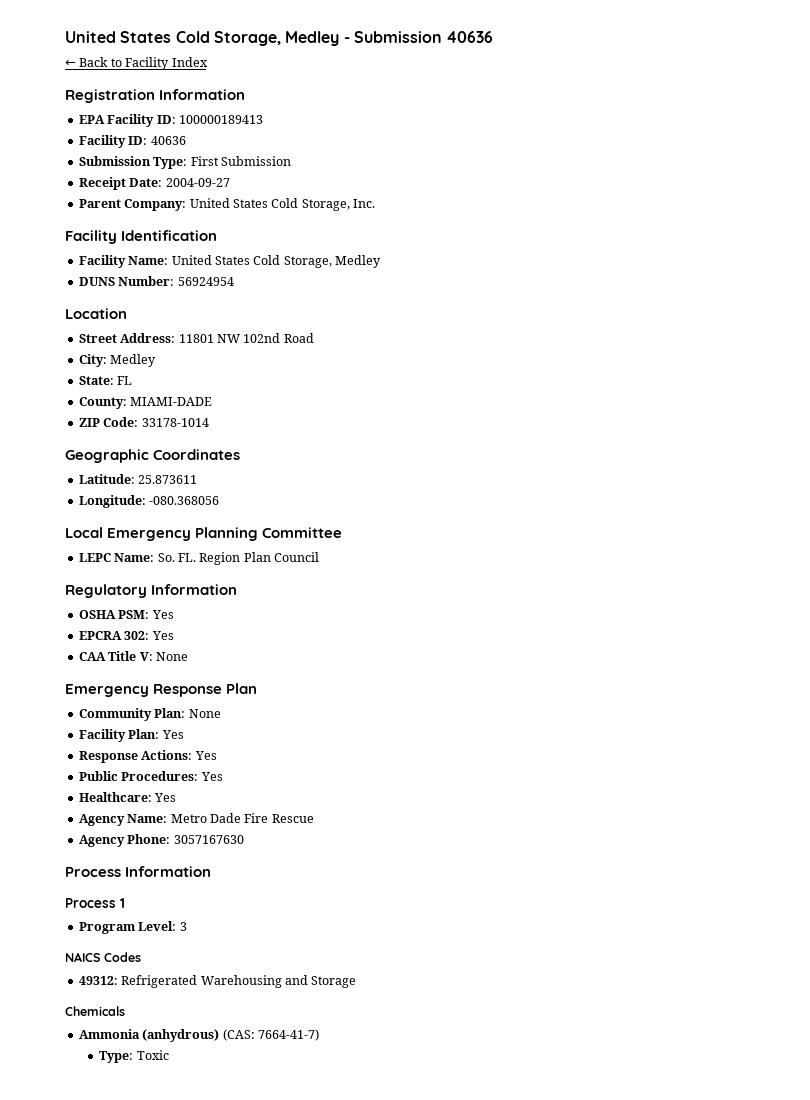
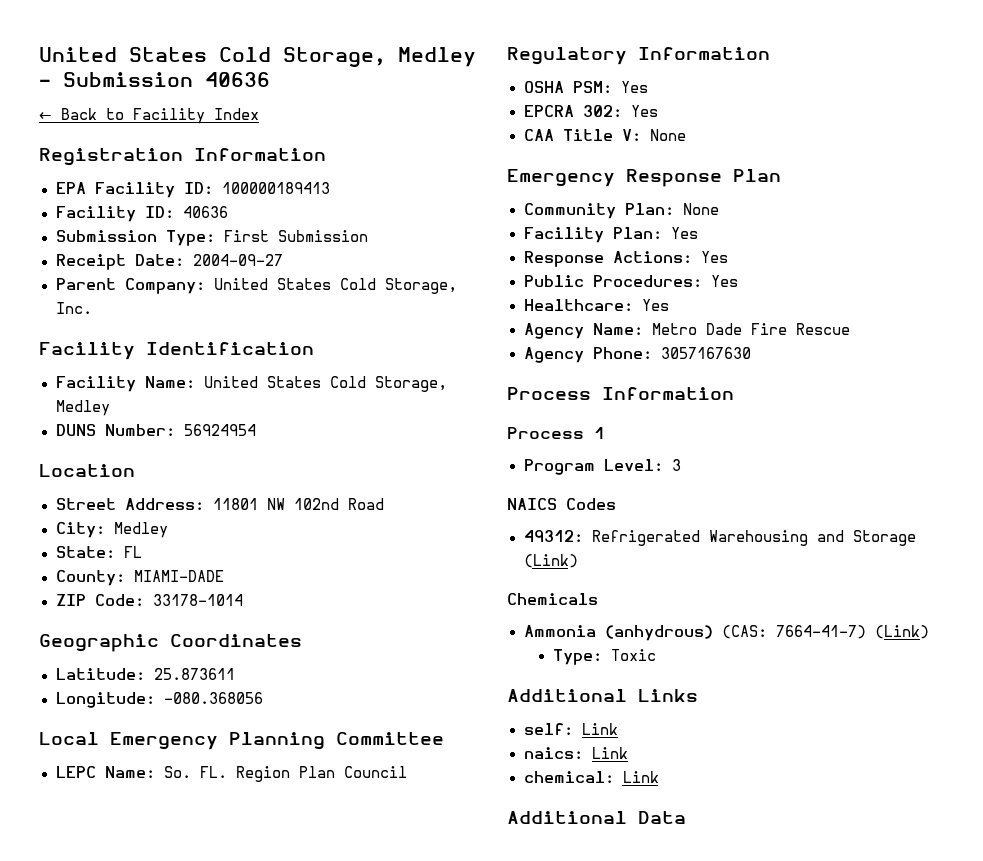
(357, 982) none -> [523,554,578,568] (Link)
(319, 1035) none -> [874,625,929,639] (Link)
(169, 1055) none -> [507,689,698,702] [523,723,618,735] [523,747,628,759] [523,771,659,783] [507,811,686,824] // Additional Links // self: Link // naics: Link // chemical: Link // Additional Data

